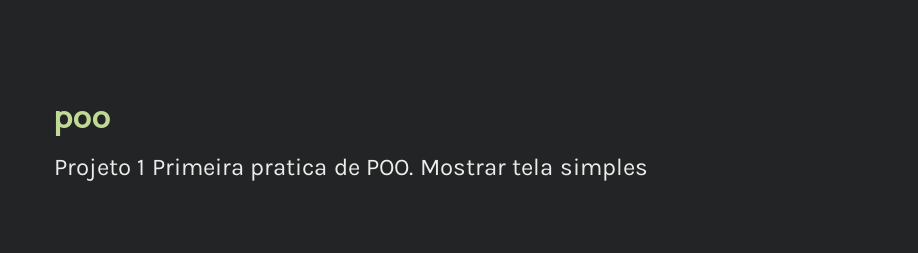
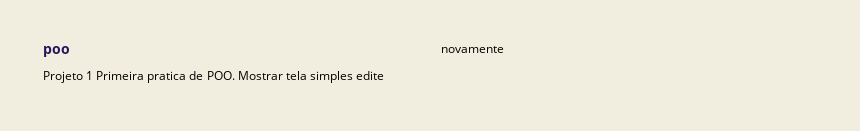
(648, 169) none -> [355,71,384,80] [441,46,504,53] edite novamente

